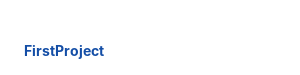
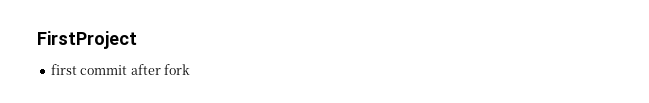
(104, 51) none -> [50,64,190,75] // first commit after fork

